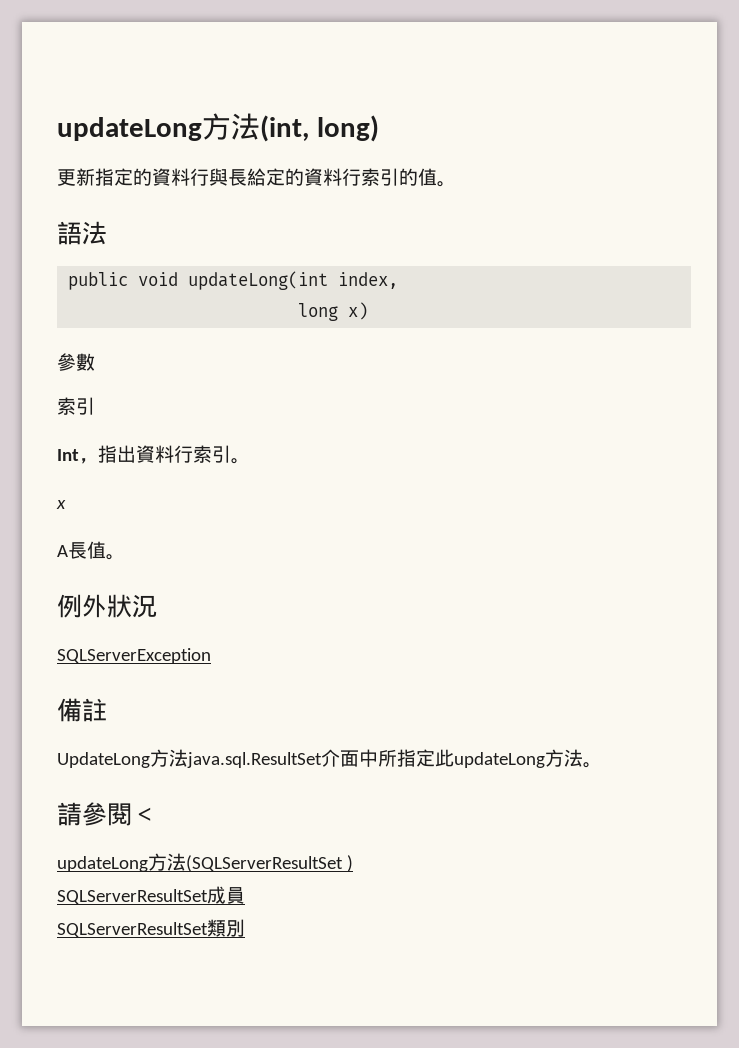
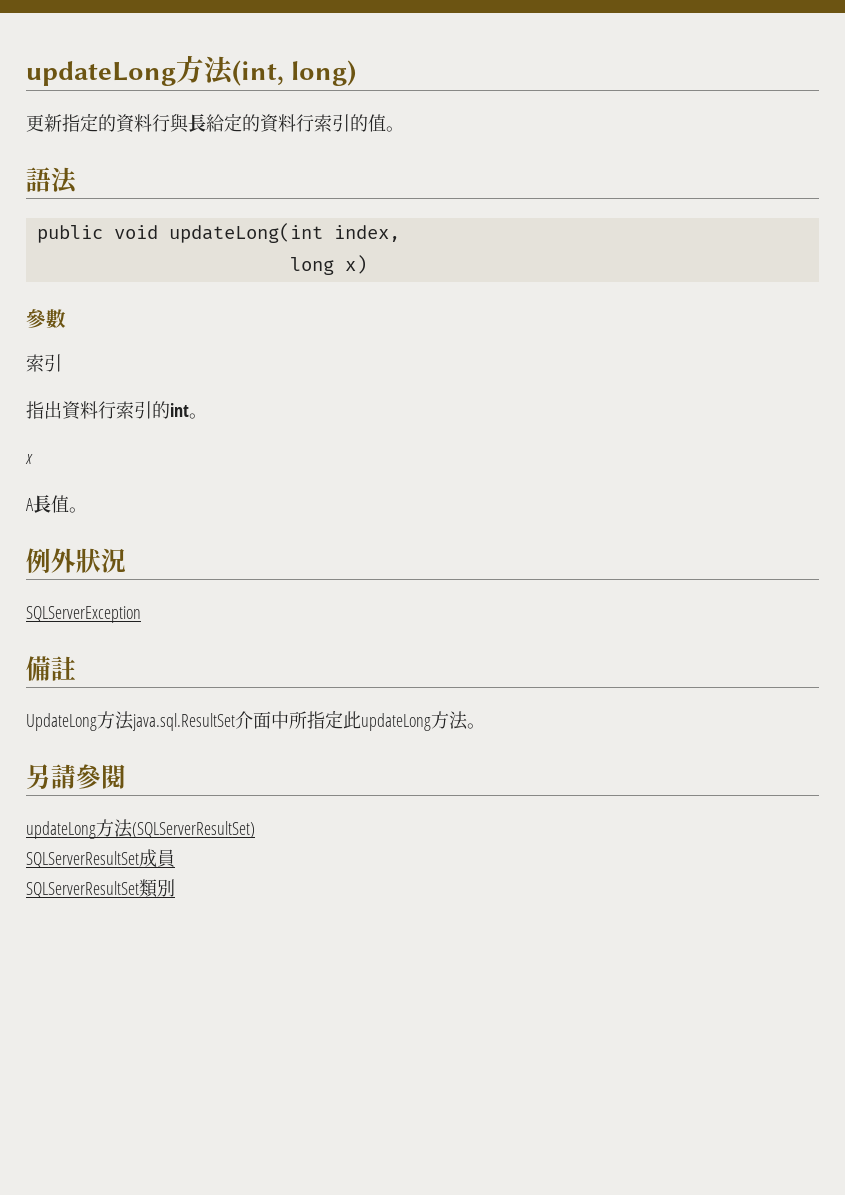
[57,449,98,464] Int， -> (62, 363) none
(231, 454) none -> [152,401,189,419] 的int
(602, 765) none -> [26,764,51,789] 另
[132,807,157,823] [57,853,353,872] ＜ // updateLong方法(SQLServerResultSet ) -> [26,819,255,839] // updateLong方法(SQLServerResultSet)

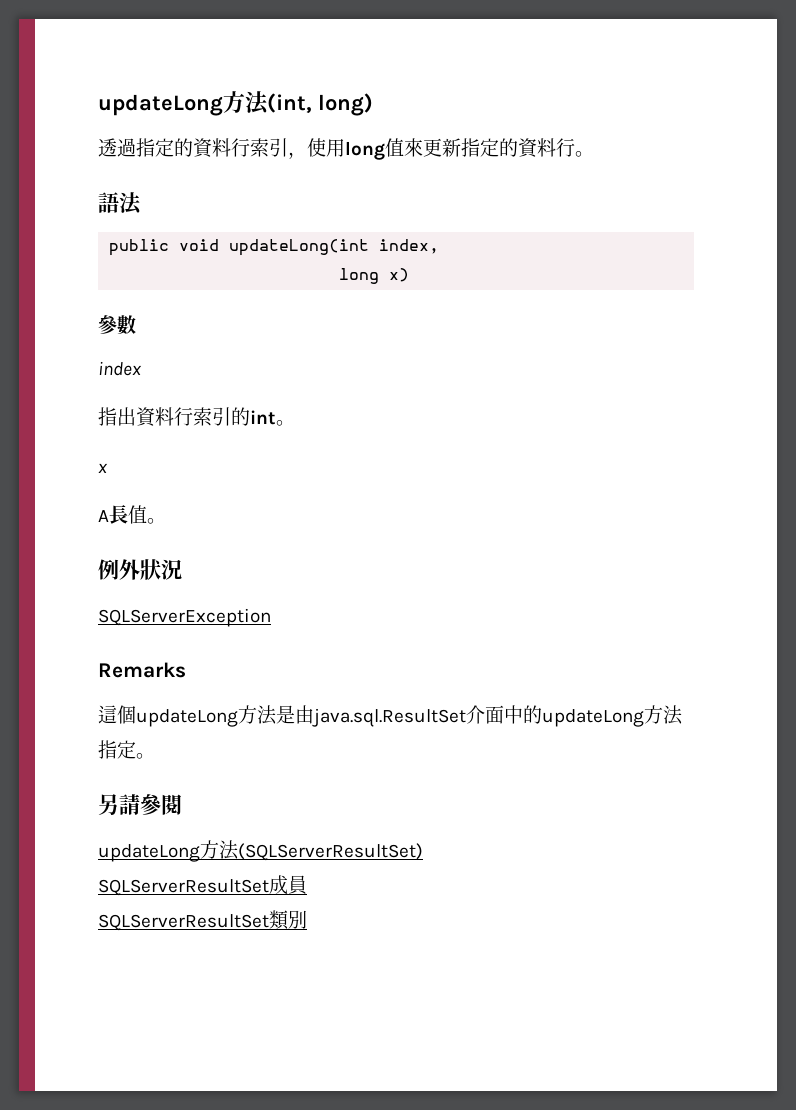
[26,113,386,133] 更新指定的資料行與長給定的資料行索引的值 -> [98,138,575,160] 透過指定的資料行索引，使用long值來更新指定的資料行
[26,354,62,372] 索引 -> [98,361,142,376] index
[26,656,76,681] [26,711,134,731] 備註 // UpdateLong方法 -> [98,662,186,678] [98,705,314,727] Remarks // 這個updateLong方法是由
[289,710,468,731] 所指定此updateLong方法 -> [523,705,683,727] [98,740,136,759] 的updateLong方法指定

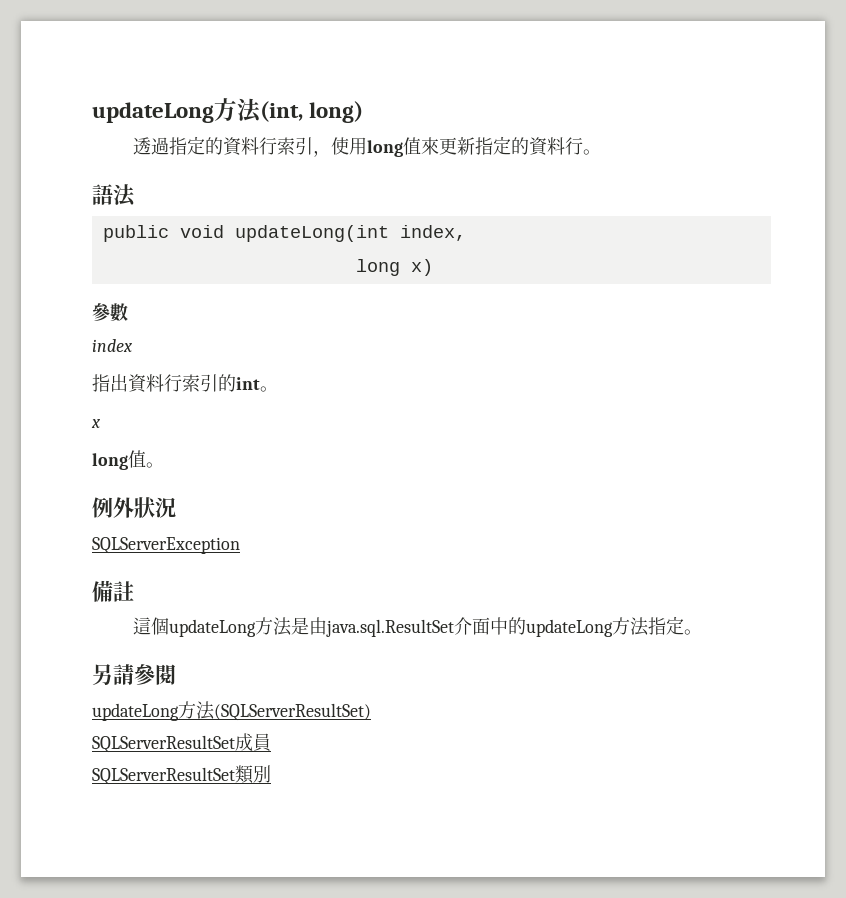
[98,505,128,524] A長 -> [92,453,128,470] long
[98,662,186,678] Remarks -> [92,580,134,602] 備註

